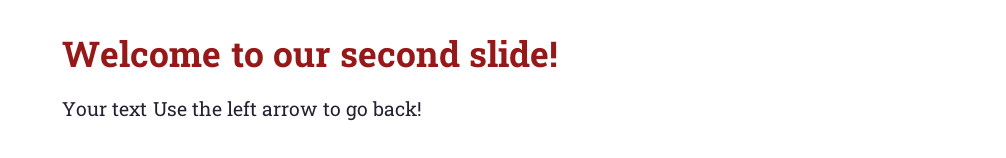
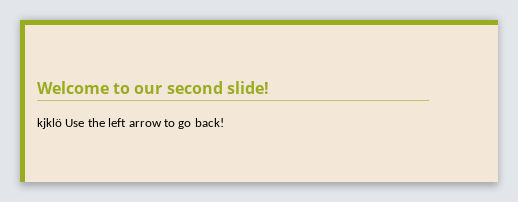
[62,102,148,117] Your text -> [37,118,62,129] kjklö

